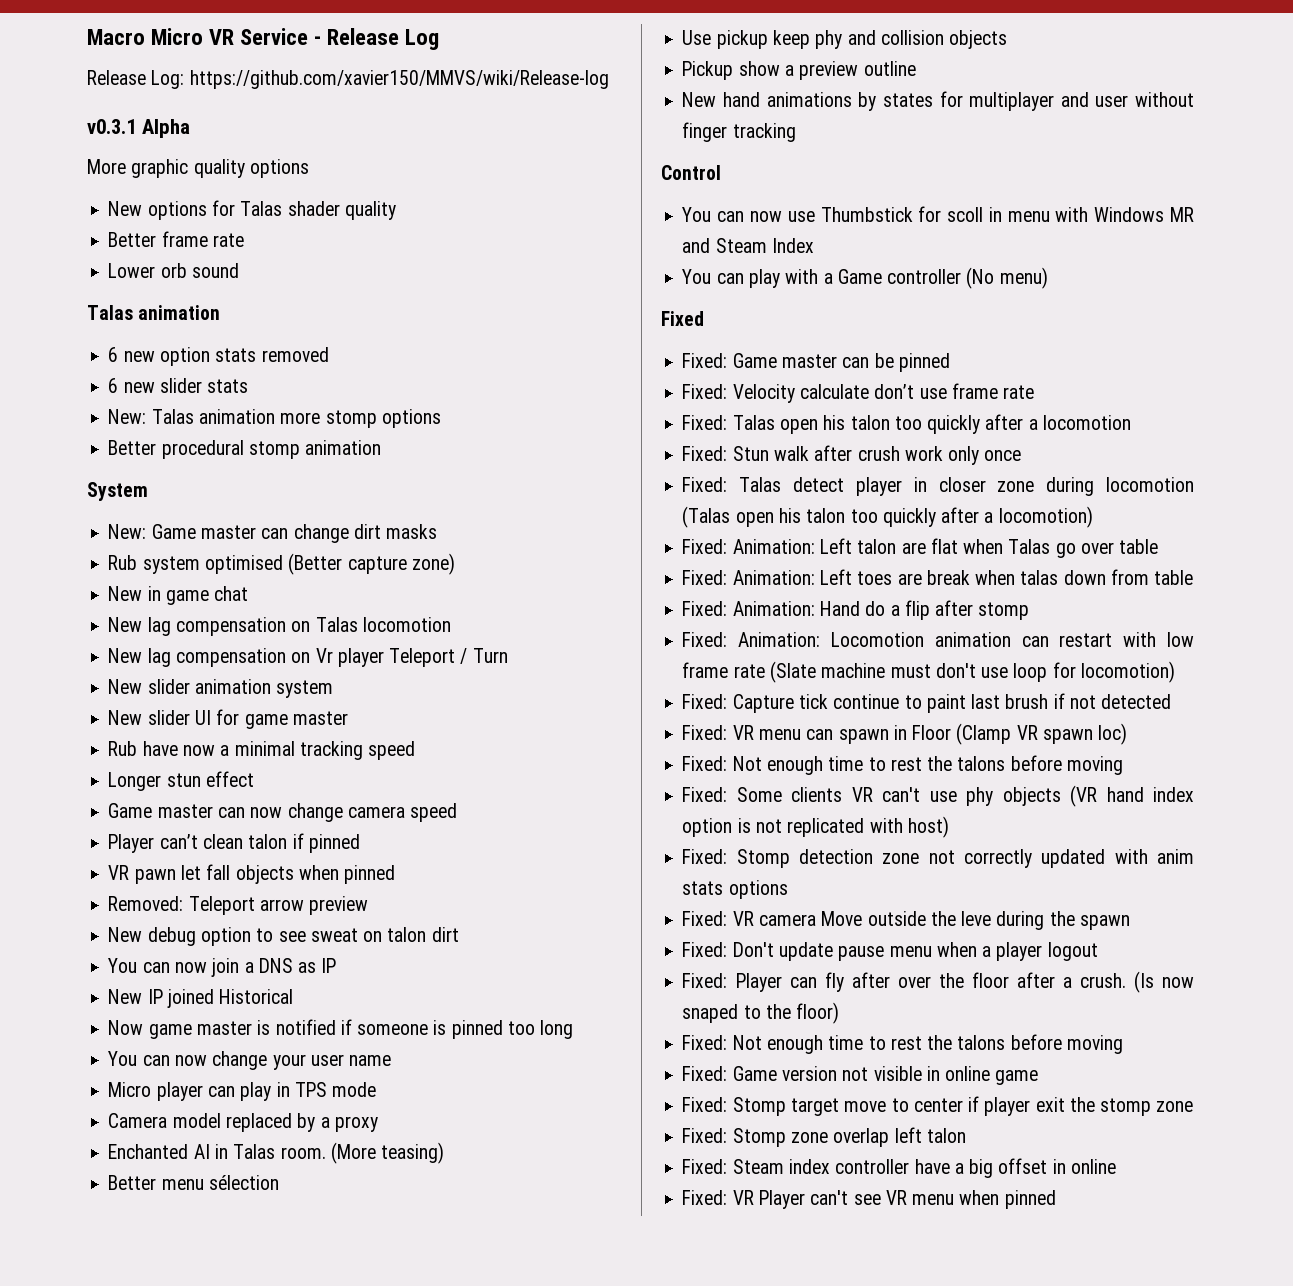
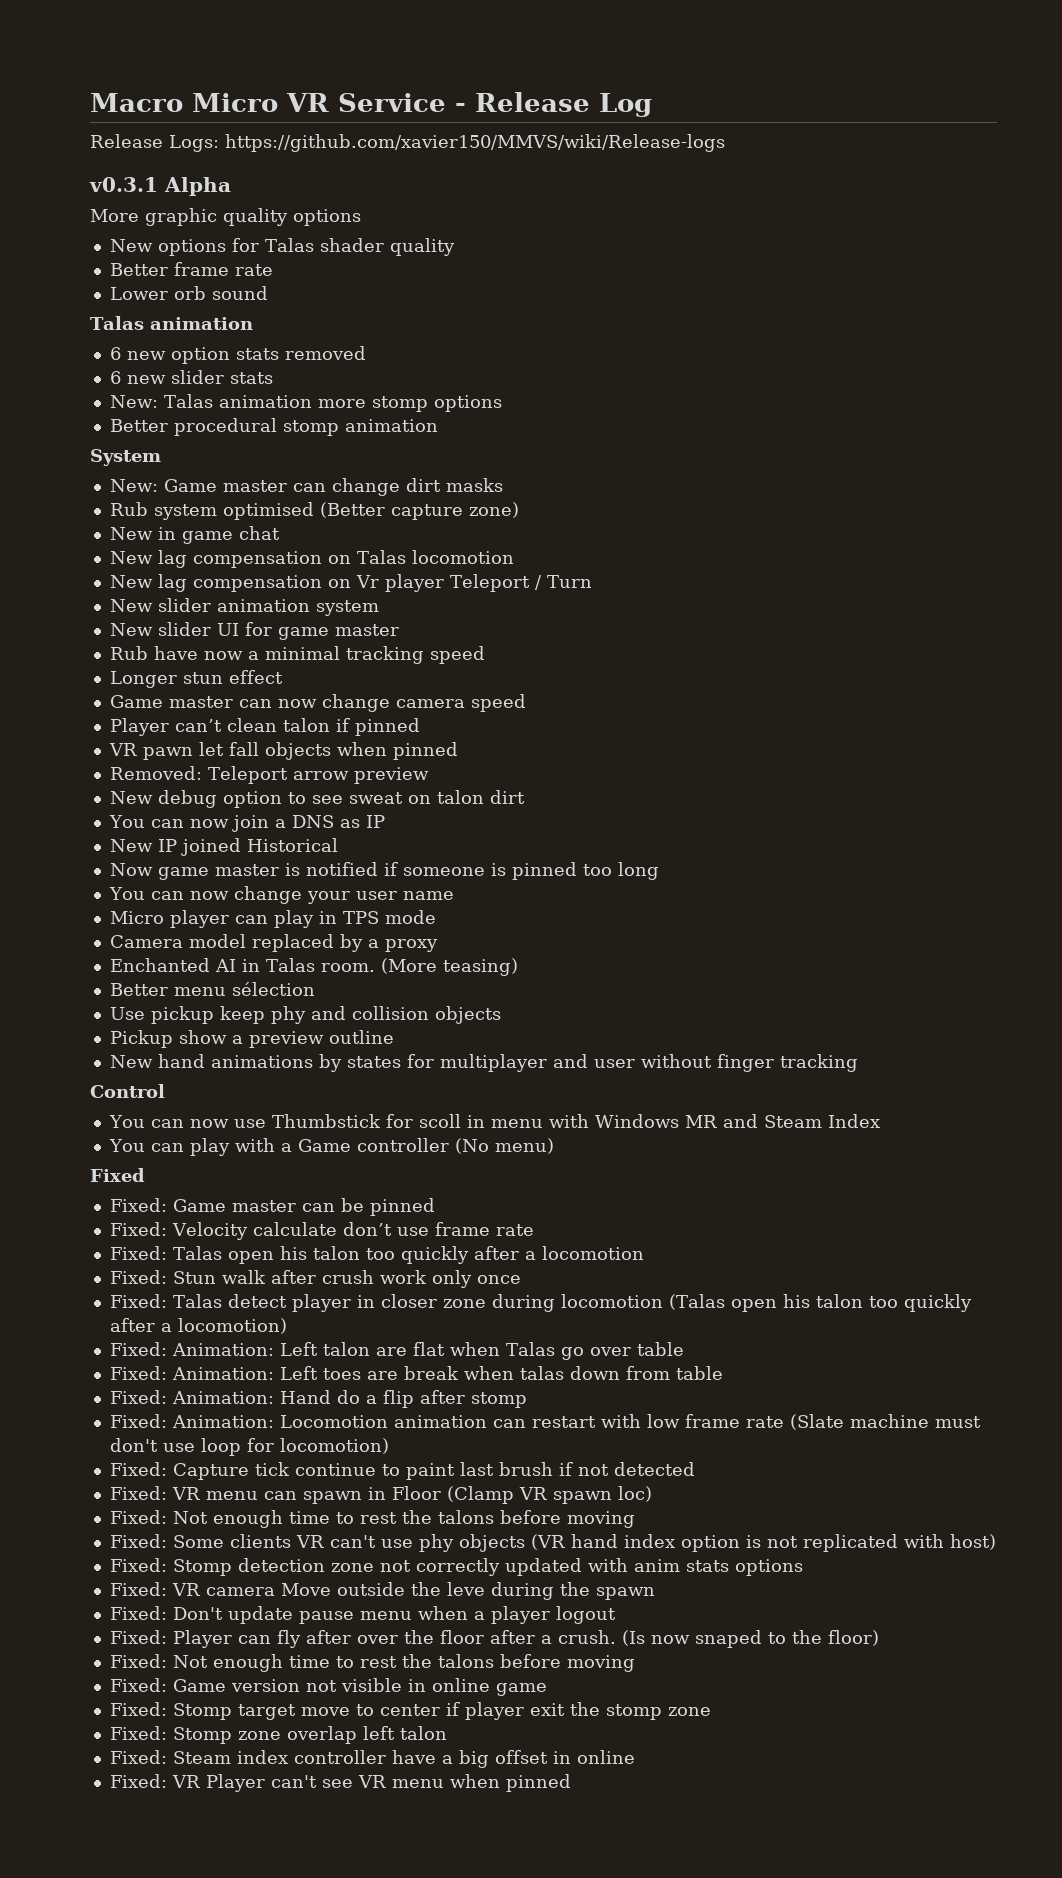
[151,70,609,89] Log: https://github.com/xavier150/MMVS/wiki/Release-log -> [169,134,725,152] Logs: https://github.com/xavier150/MMVS/wiki/Release-logs

